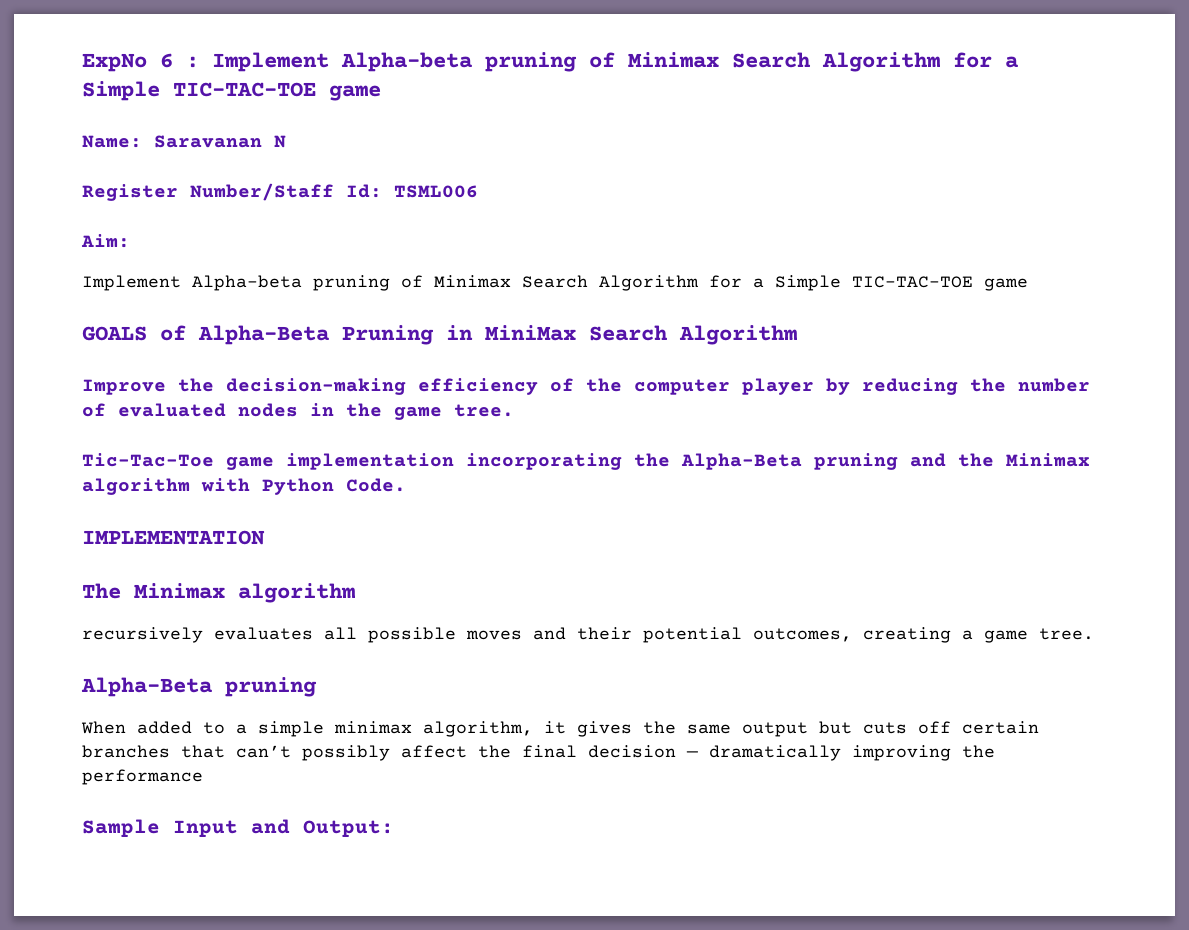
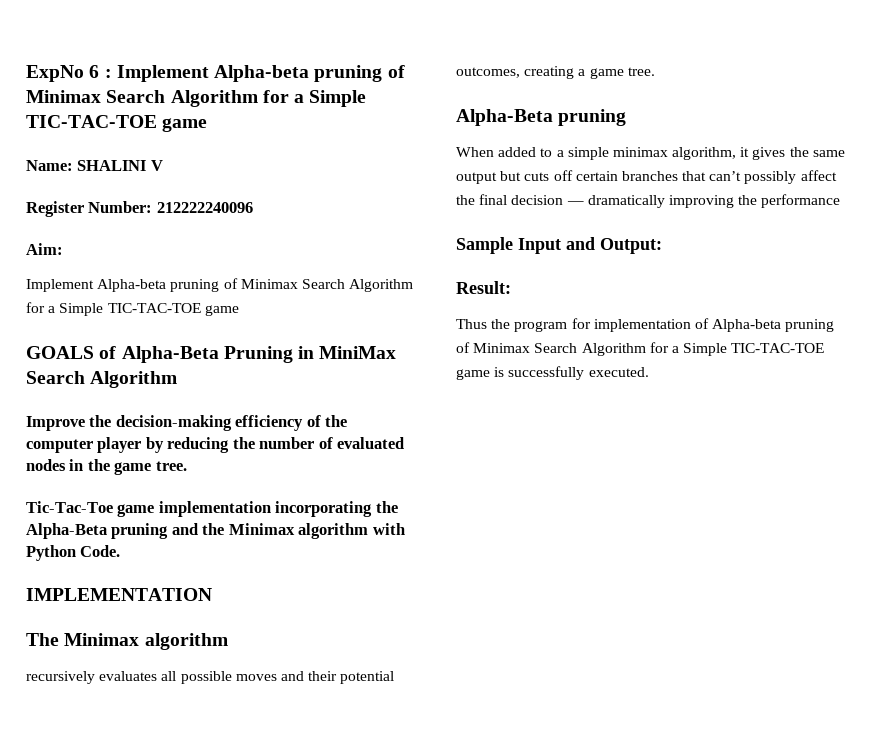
[154,135,286,148] Saravanan N -> [77,160,163,171] SHALINI V
[190,183,478,201] Number/Staff Id: TSML006 -> [88,201,253,213] Number: 212222240096
(394, 828) none -> [456,281,511,294] [456,318,835,332] [456,342,825,356] [456,366,649,380] // Result: // Thus the program for implementation of Alpha-beta pruning of Minimax Search Algorithm for a Simple TIC-TAC-TOE game is successfully executed.

